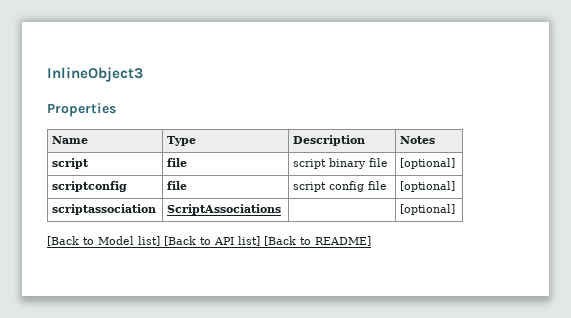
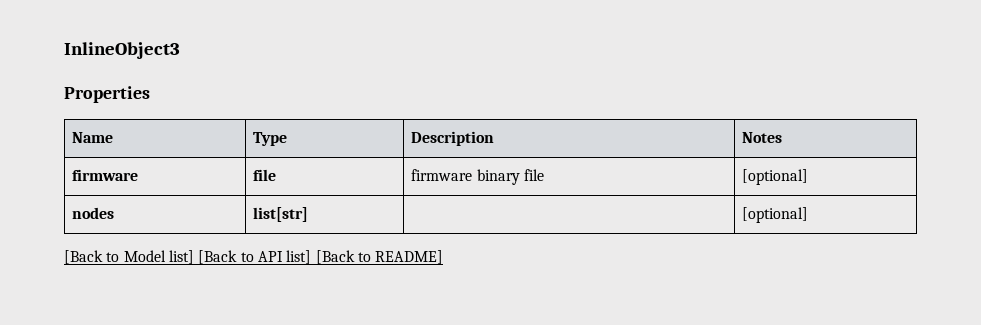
[52,158,90,169] [167,158,188,167] [293,159,327,169] script | file | script -> [72,169,139,181] [253,169,277,181] [411,169,473,181] firmware | file | firmware
[52,181,128,192] [167,181,188,190] [293,181,388,192] [400,181,456,192] [52,204,157,215] [167,204,282,215] scriptconfig | file | script config file | [optional] // scriptassociation | ScriptAssociations -> [72,207,115,219] [253,207,309,222] nodes | list[str]

